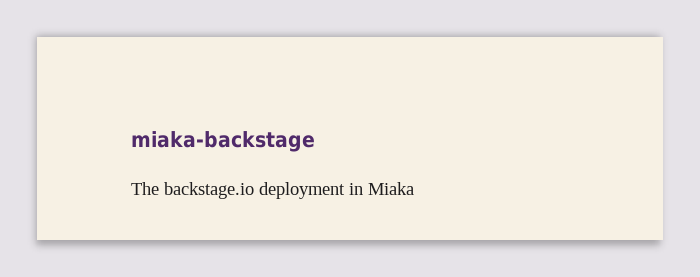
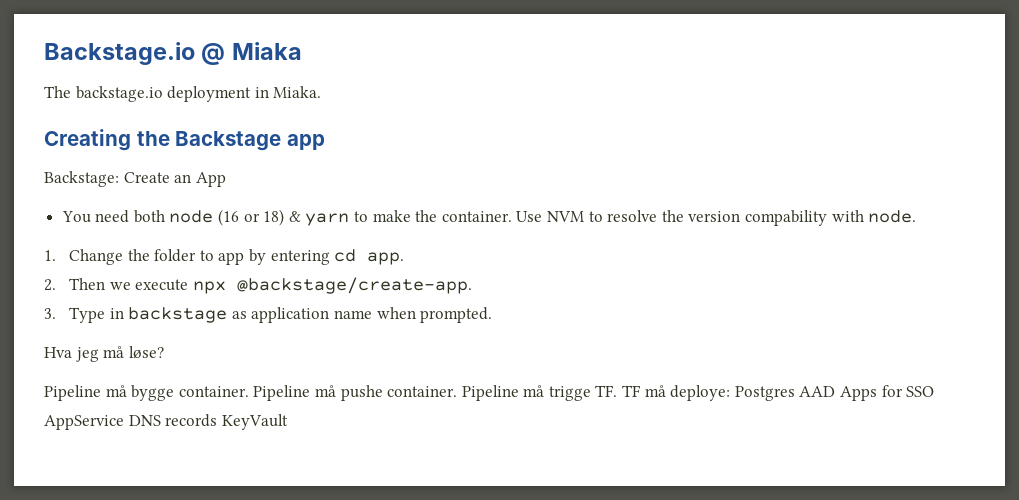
[131,131,315,152] miaka-backstage -> [44,42,302,65] Backstage.io @ Miaka
[368,182,414,195] Miaka -> [273,86,322,98] [44,129,325,151] [44,171,226,187] [61,209,917,226] [44,249,405,265] [44,277,472,294] [44,307,493,323] [44,346,164,362] [44,385,935,401] [44,414,288,430] Miaka. // Creating the Backstage app // Backstage: Create an App // You need both node (16 or 18) & yarn to make the container. Use NVM to resolve the version compability with node. // 1. Change the folder to app by entering cd app. // 2. Then we execute npx @backstage/create-app. // 3. Type in backstage as application name when prompted. // Hva jeg må løse? // Pipeline må bygge container. Pipeline må pushe container. Pipeline må trigge TF. TF må deploye: Postgres AAD Apps for SSO AppService DNS records KeyVault

